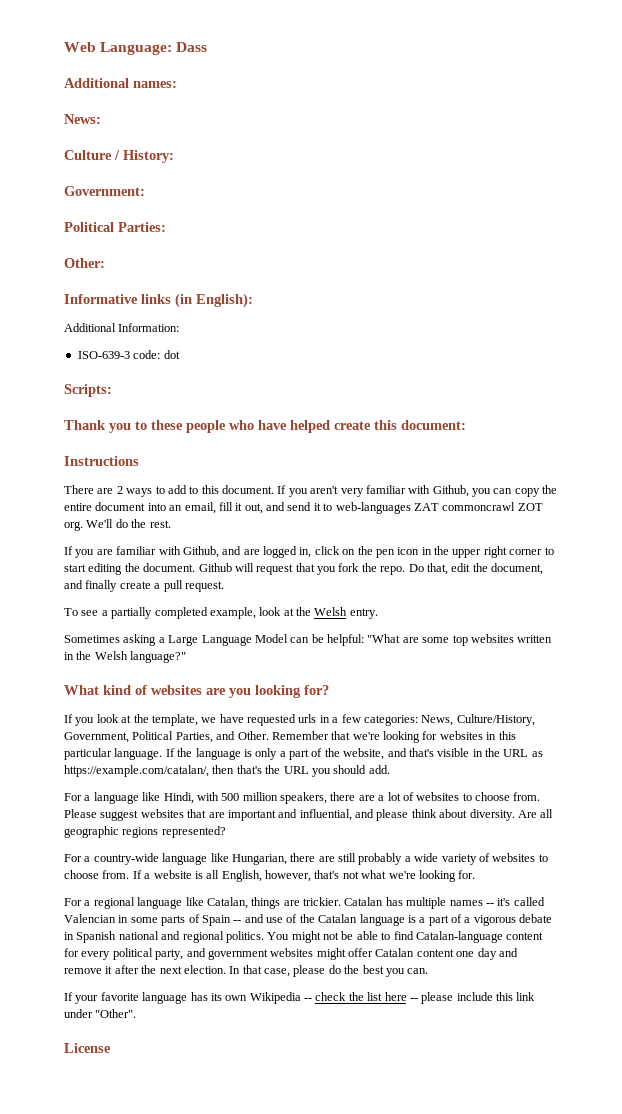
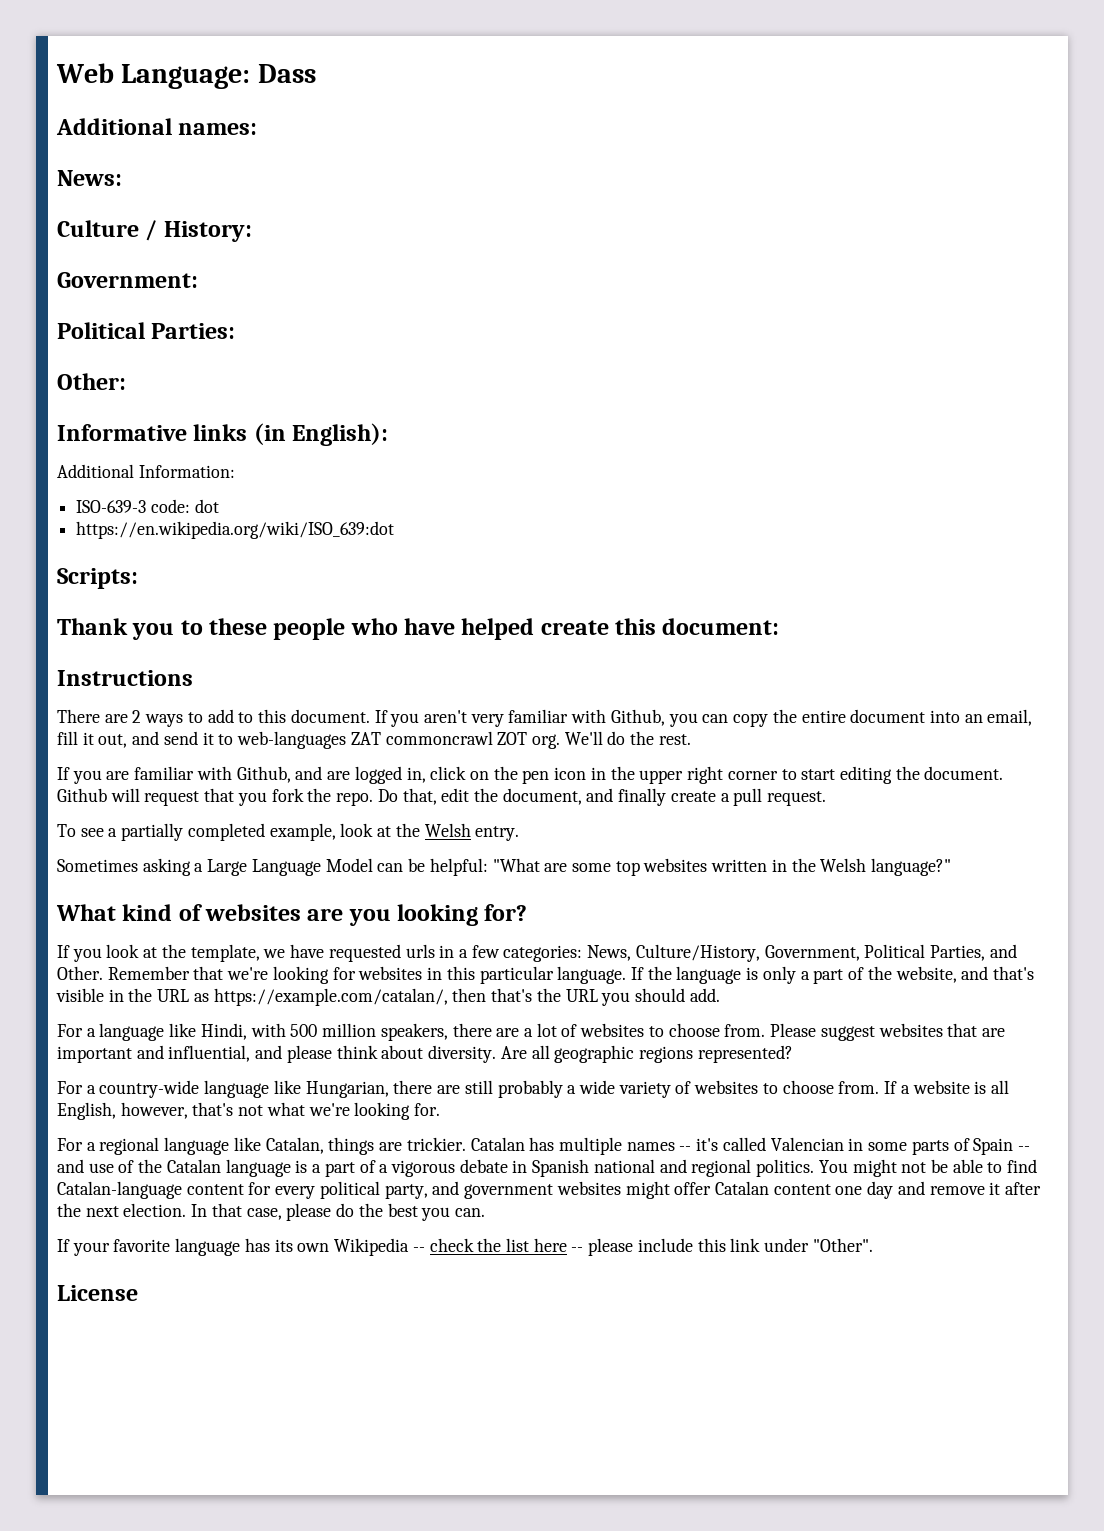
(180, 354) none -> [76,521,395,539] // https://en.wikipedia.org/wiki/ISO_639:dot

